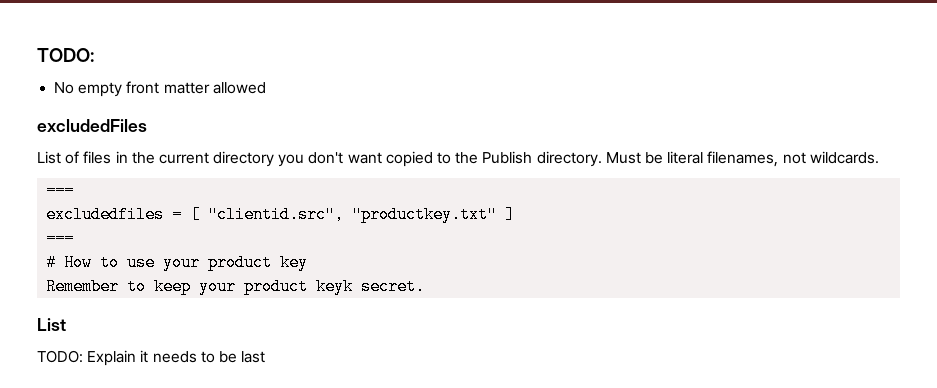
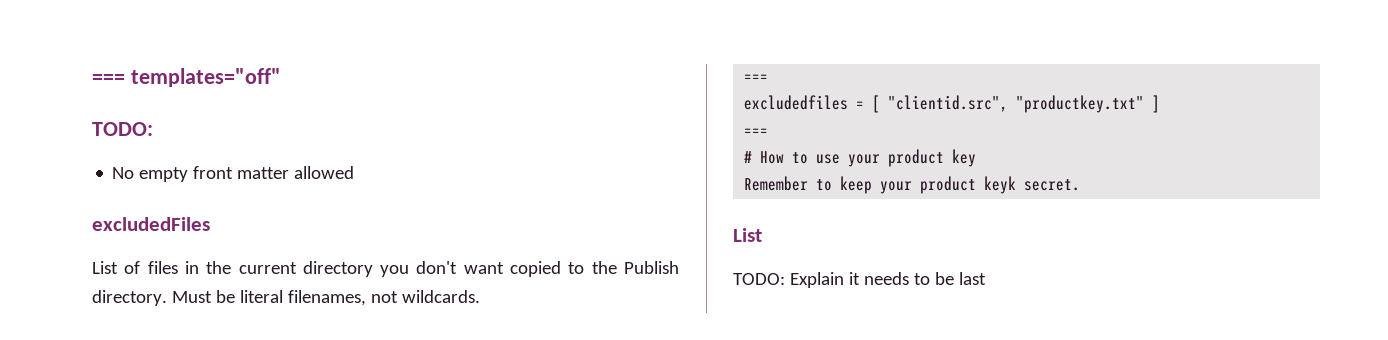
(37, 55) none -> [92,68,281,87] === templates="off" //

